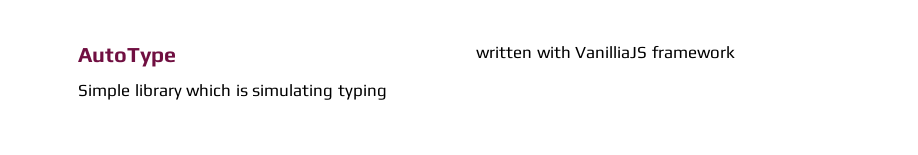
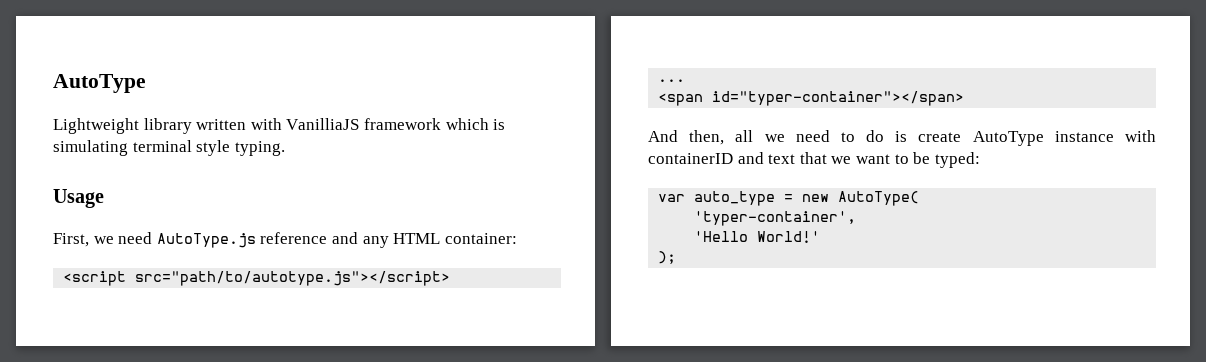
[78,84,387,100] [476,45,735,59] Simple library which is simulating typing written with VanilliaJS framework -> [53,118,506,134] [53,140,285,156] [53,189,104,208] [53,232,517,248] [63,271,451,286] [658,79,686,82] [658,91,965,106] [648,130,1156,146] [648,152,980,168] [658,191,920,206] [694,211,857,226] [694,231,821,243] [658,251,677,264] Lightweight library written with VanilliaJS framework which is simulating terminal style typing. // Usage // First, we need AutoType.js reference and any HTML container: // <script src="path/to/autotype.js"></script> // ... // <span id="typer-container"></span> // And then, all we need to do is create AutoType instance with containerID and text that we want to be typed: // var auto_type = new AutoType( // 'typer-container', // 'Hello World!' // );

